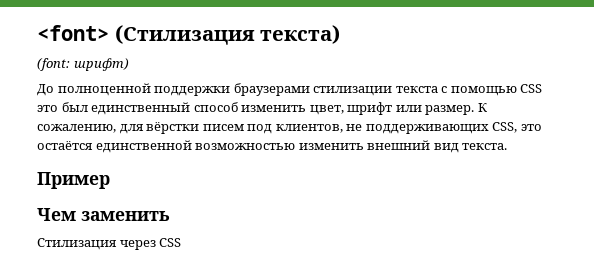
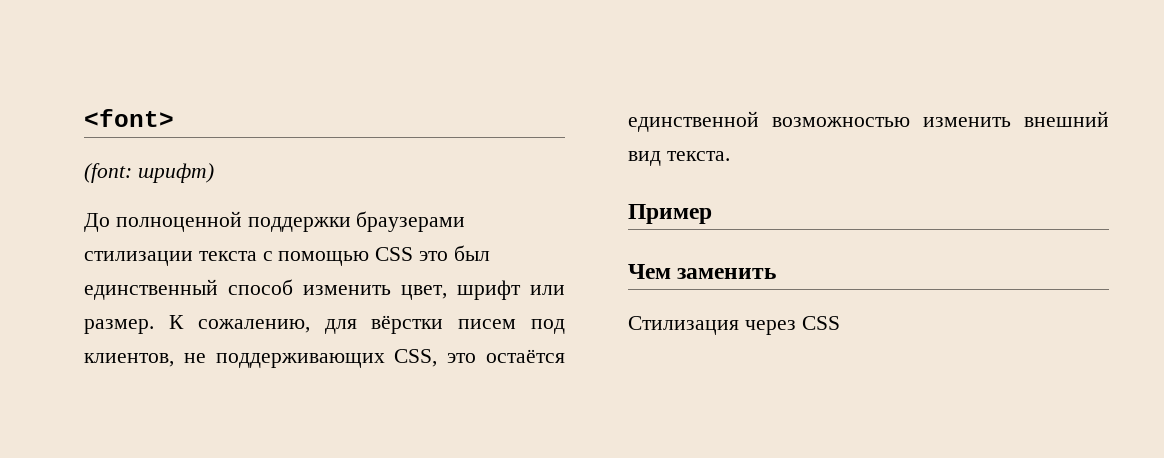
[114,25,341,45] (Стилизация текста) -> (174, 118) none

